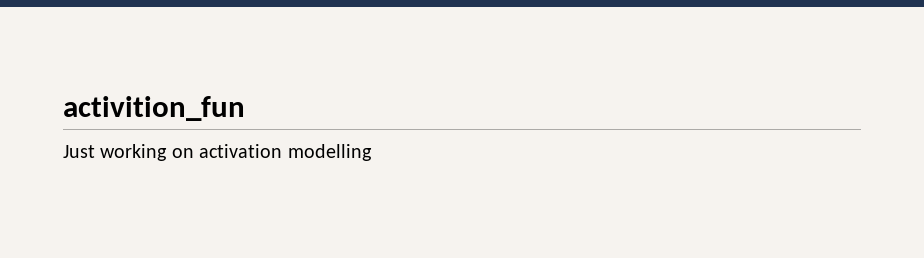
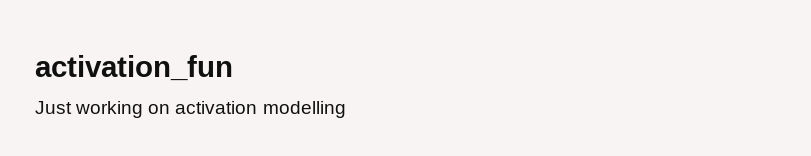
[63,96,245,121] activition_fun -> [35,55,233,81] activation_fun

